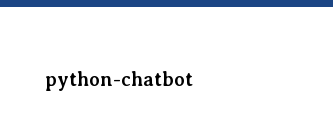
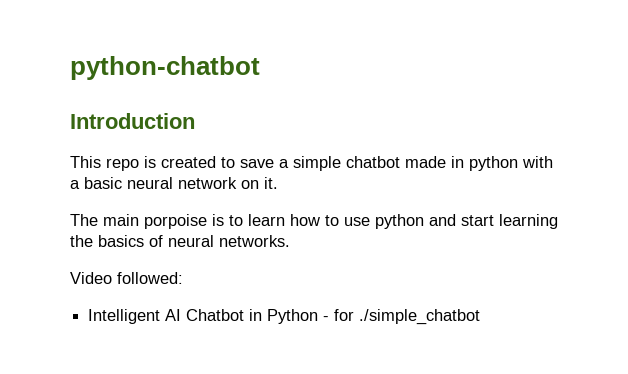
(193, 81) none -> [70,113,195,129] [70,156,553,171] [70,177,278,189] [70,214,558,229] [70,235,290,247] [70,272,183,284] [88,309,481,325] // Introduction // This repo is created to save a simple chatbot made in python with a basic neural network on it. // The main porpoise is to learn how to use python and start learning the basics of neural networks. // Video followed: // Intelligent AI Chatbot in Python - for ./simple_chatbot

